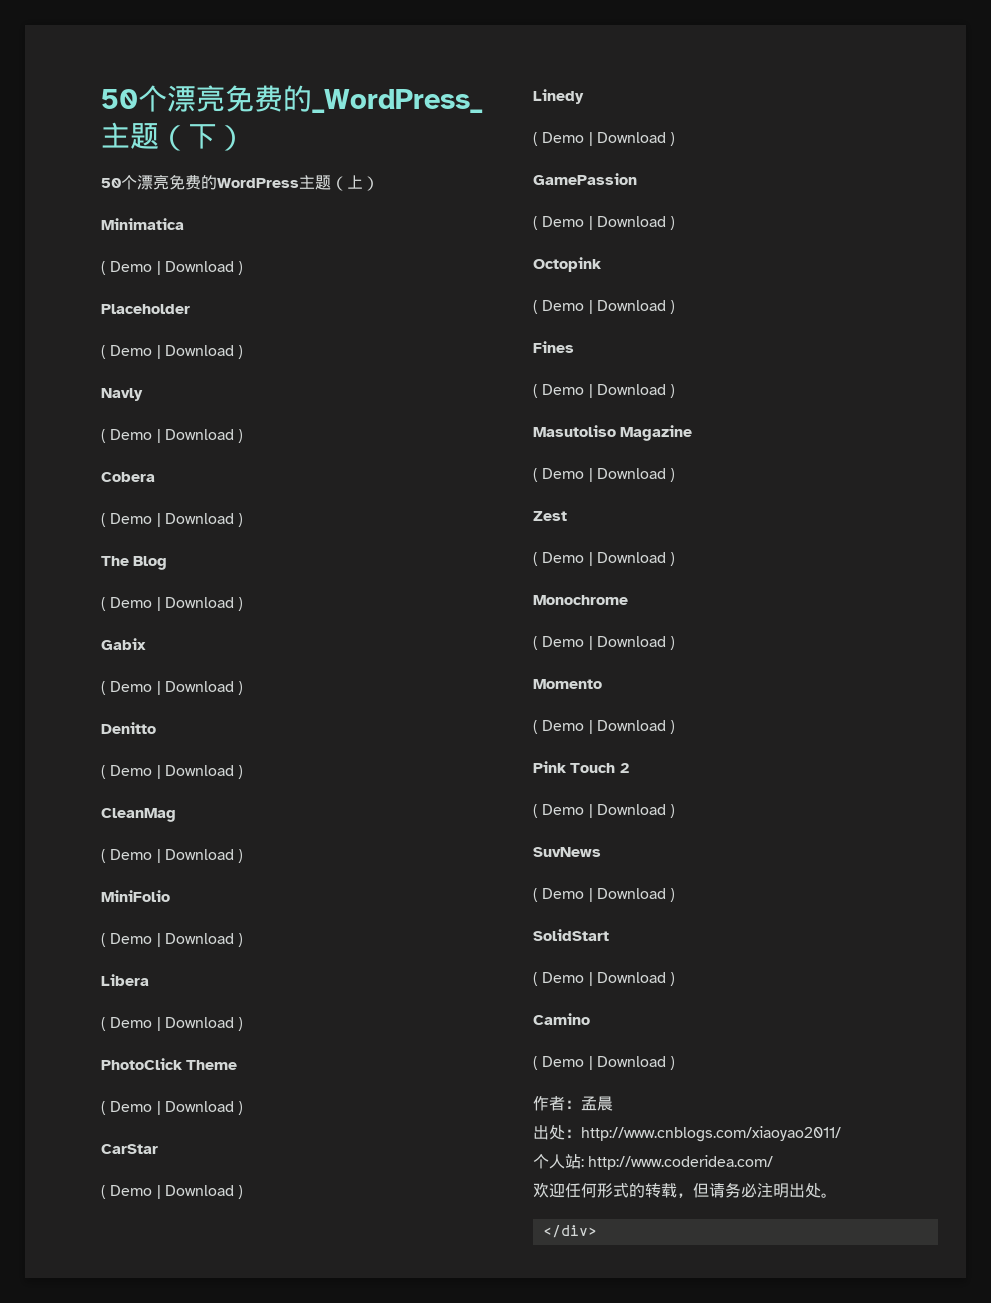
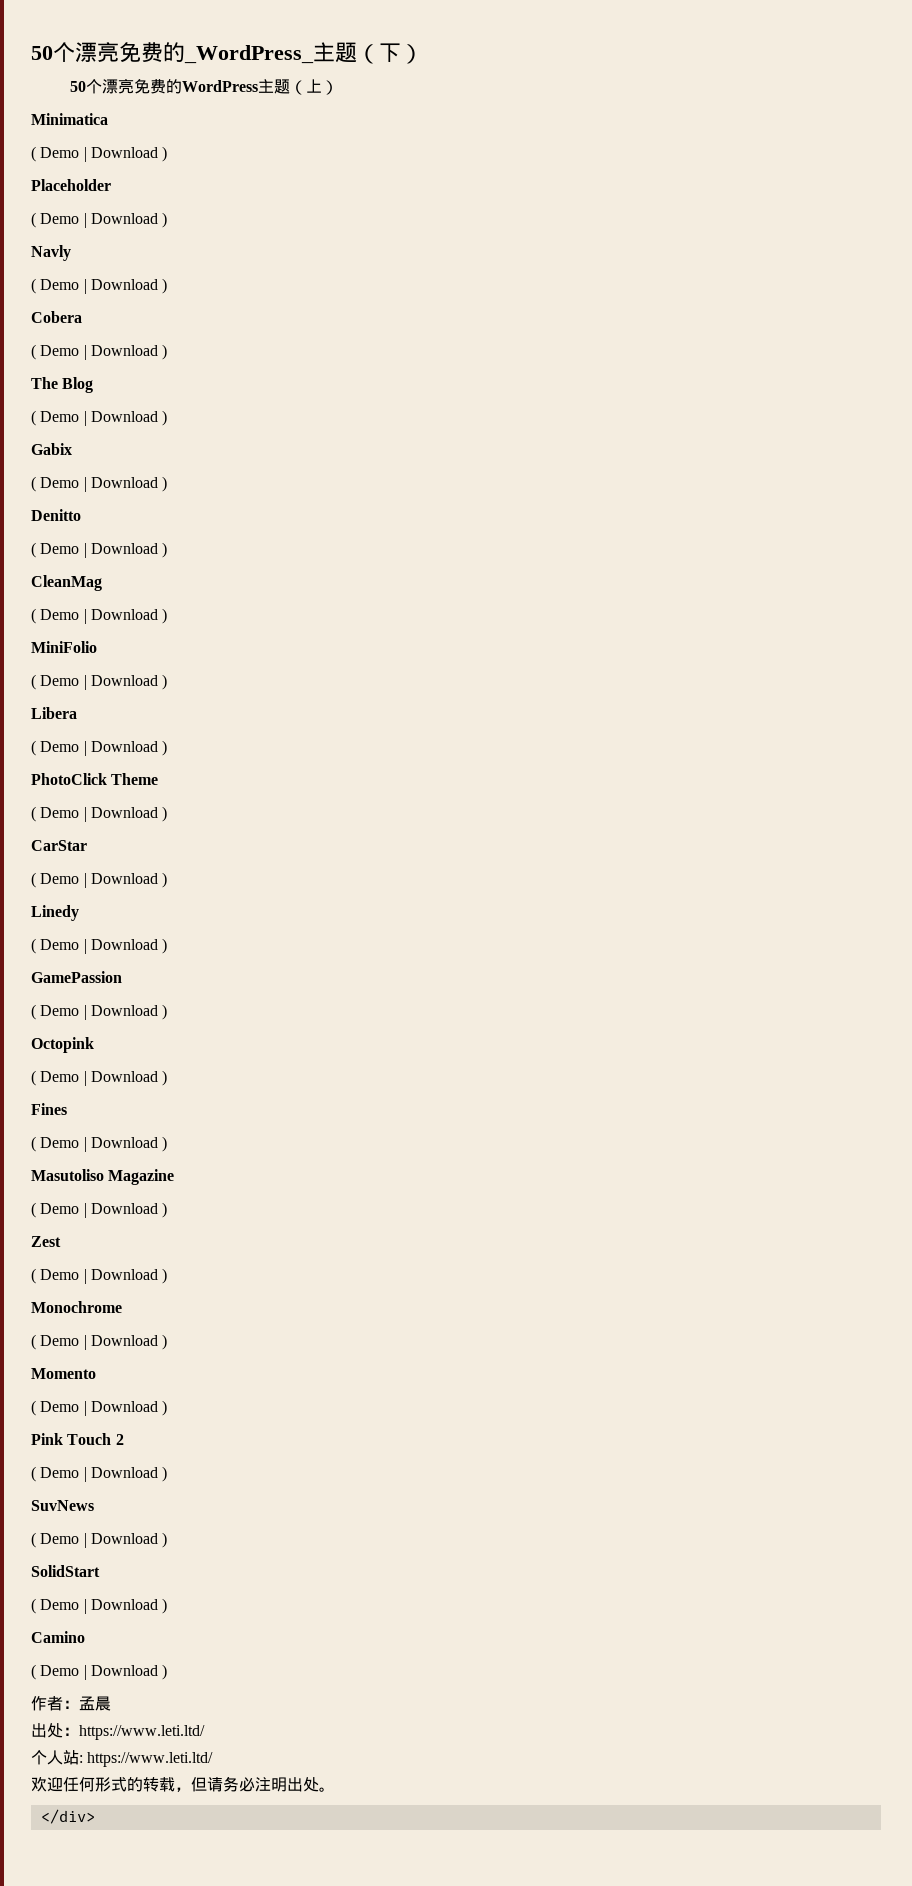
[581,1126,841,1142] http://www.cnblogs.com/xiaoyao2011/ -> [79,1725,205,1740] https://www.leti.ltd/
[588,1155,774,1170] http://www.coderidea.com/ -> [87,1752,214,1767] https://www.leti.ltd/

